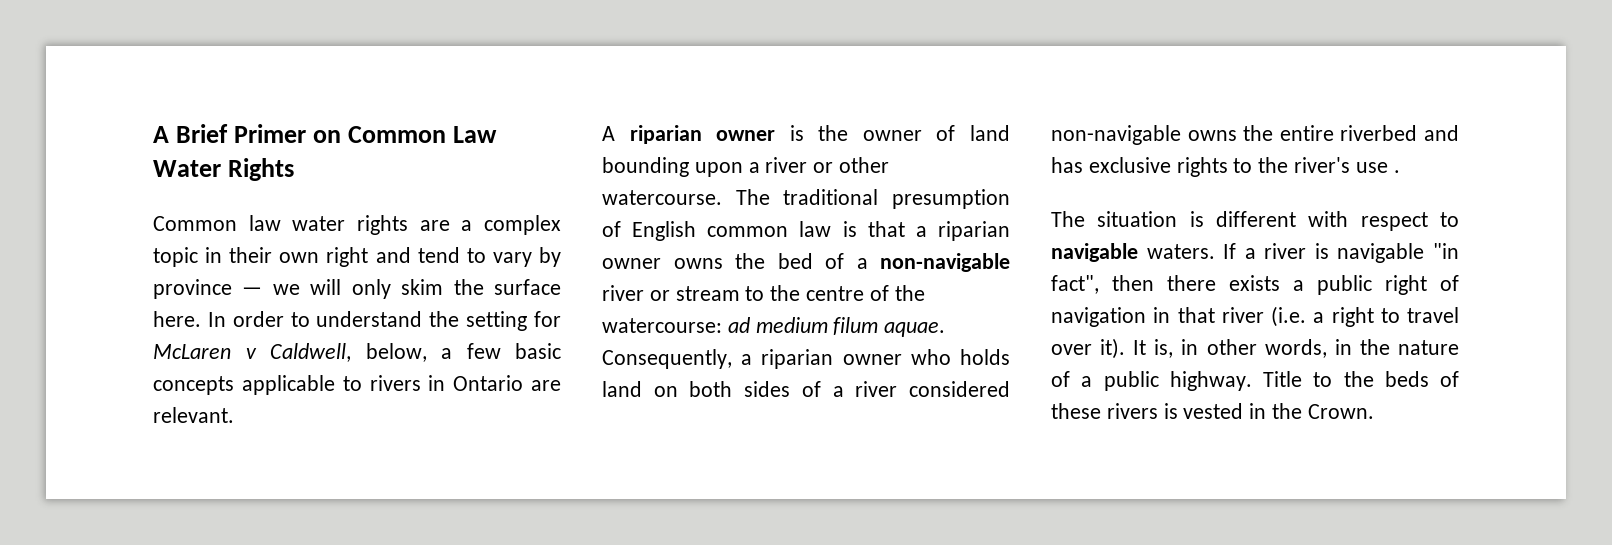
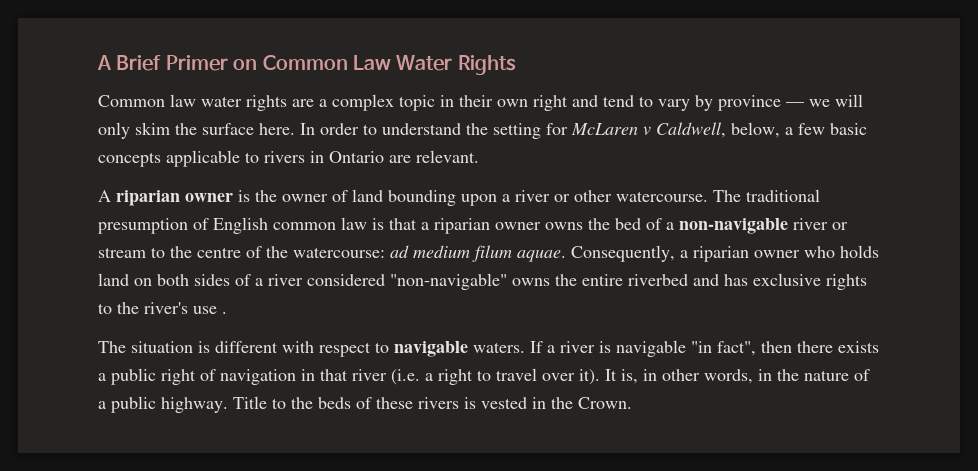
[1051,125,1181,145] non-navigable -> [390,273,507,290] "non-navigable"

